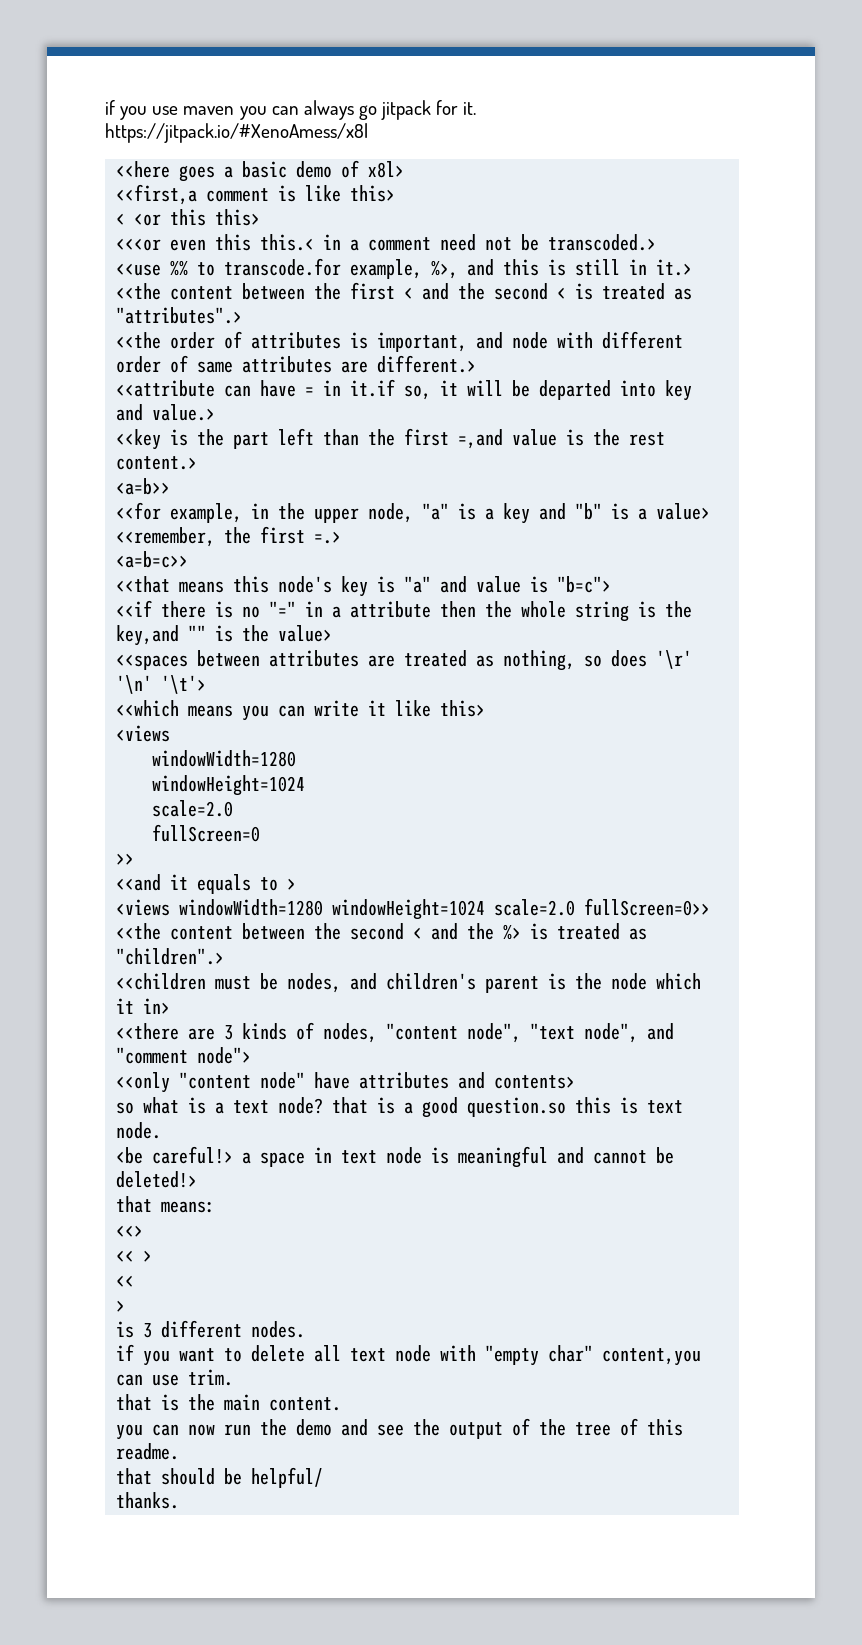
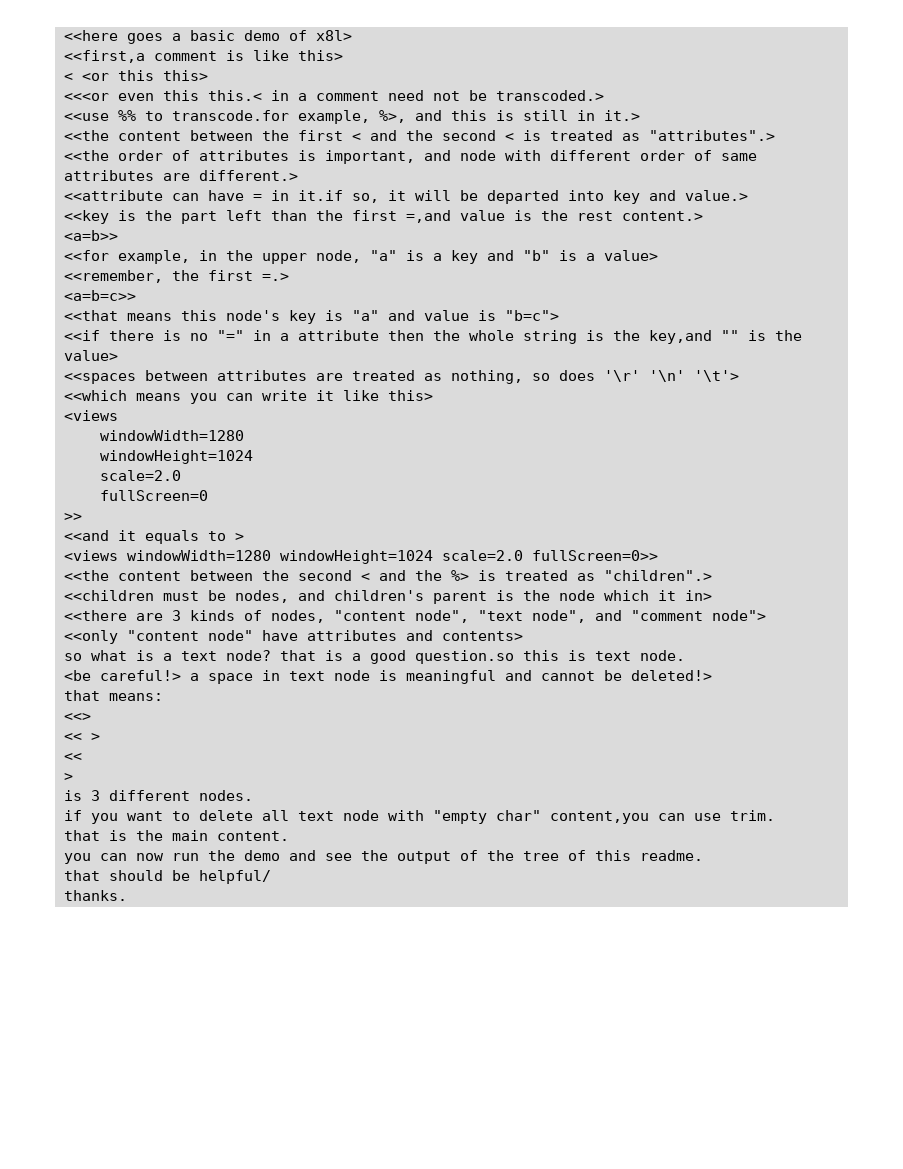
[105,100,477,120] [105,123,368,143] if you use maven you can always go jitpack for it. https://jitpack.io/#XenoAmess/x8l // -> (63, 35) none

